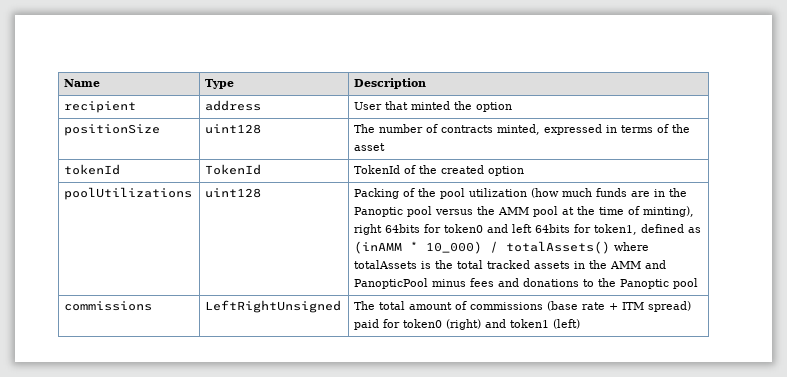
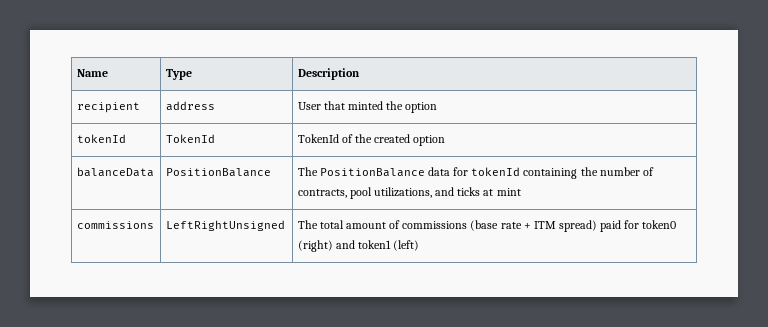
[64,124,161,136] [205,124,262,134] [354,124,691,135] [354,143,386,151] // positionSize | uint128 | The number of contracts minted, expressed in terms of the asset -> (438, 107) none
[64,187,193,200] [205,188,262,198] [354,188,688,199] [354,206,695,217] [354,224,702,235] [354,241,650,254] [354,260,667,269] [354,278,699,289] poolUtilizations | uint128 | Packing of the pool utilization (how much funds are in the Panoptic pool versus the AMM pool at the time of minting), right 64bits for token0 and left 64bits for token1, defined as (inAMM * 10_000) / totalAssets() where totalAssets is the total tracked assets in the AMM and PanopticPool minus fees and donations to the Panoptic pool -> [76,167,154,177] [165,168,271,177] [297,167,654,179] [297,187,521,199] balanceData | PositionBalance | The PositionBalance data for tokenId containing the number of contracts, pool utilizations, and ticks at mint

